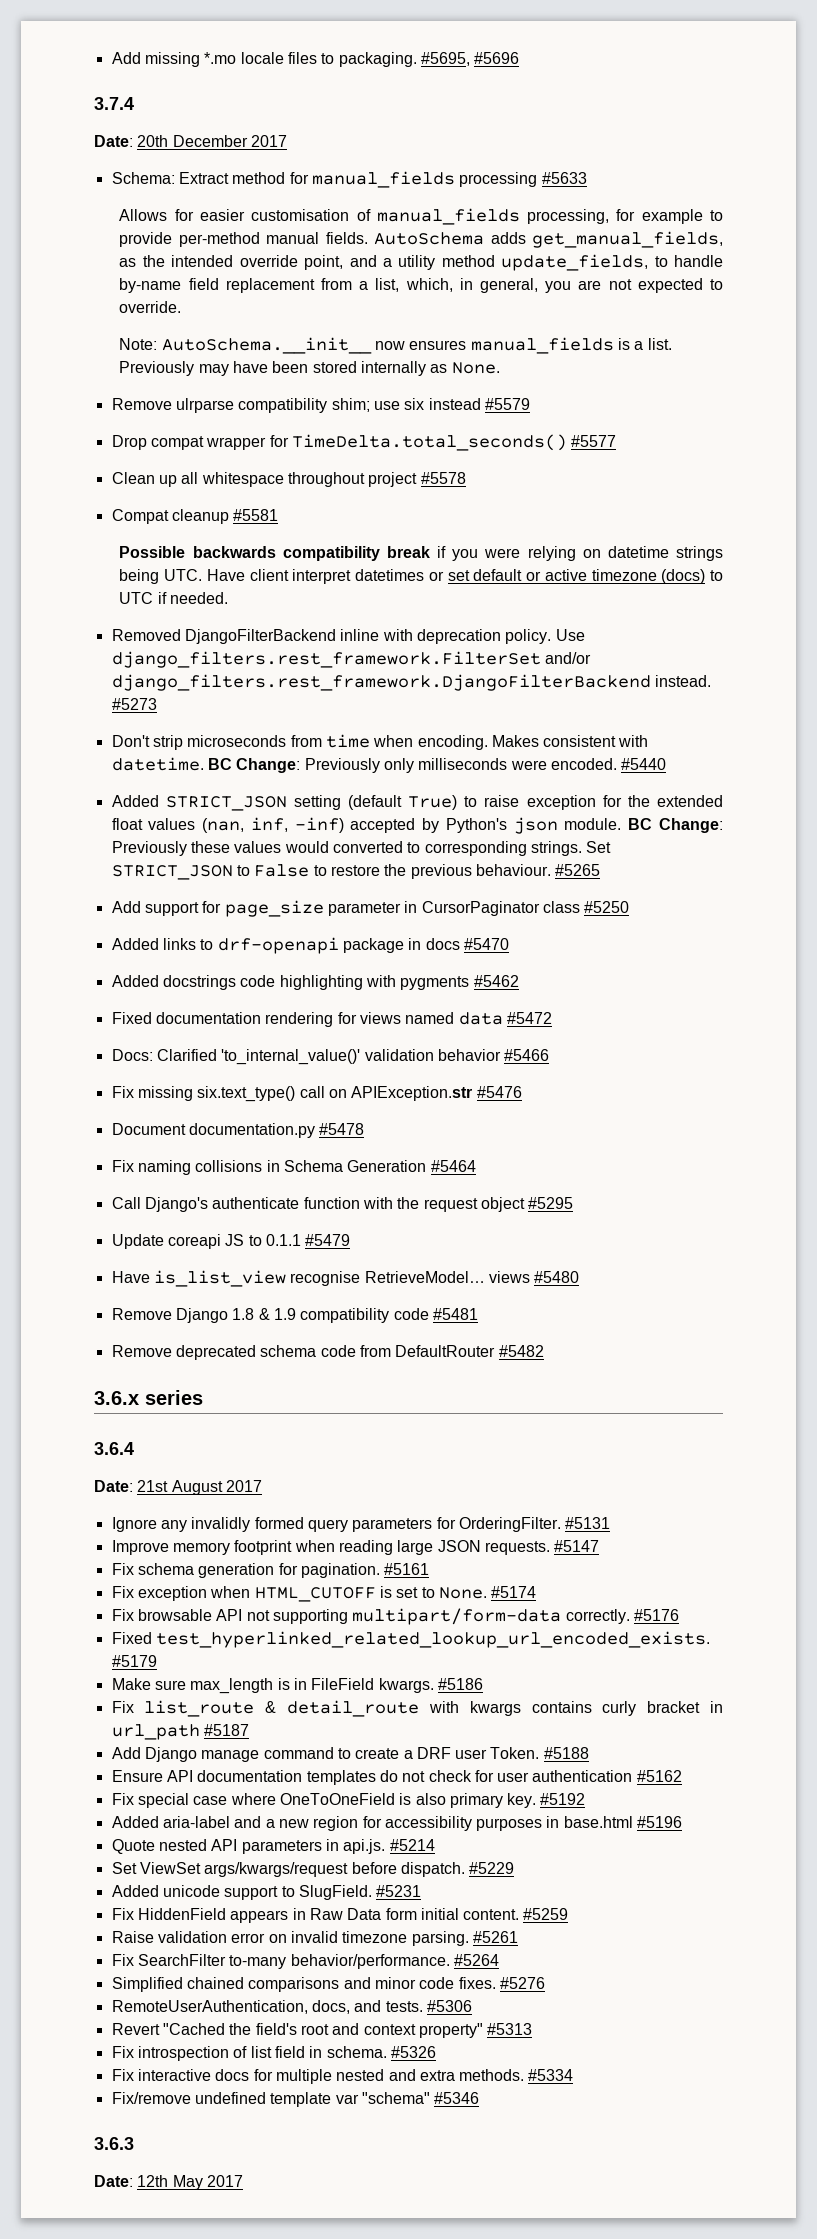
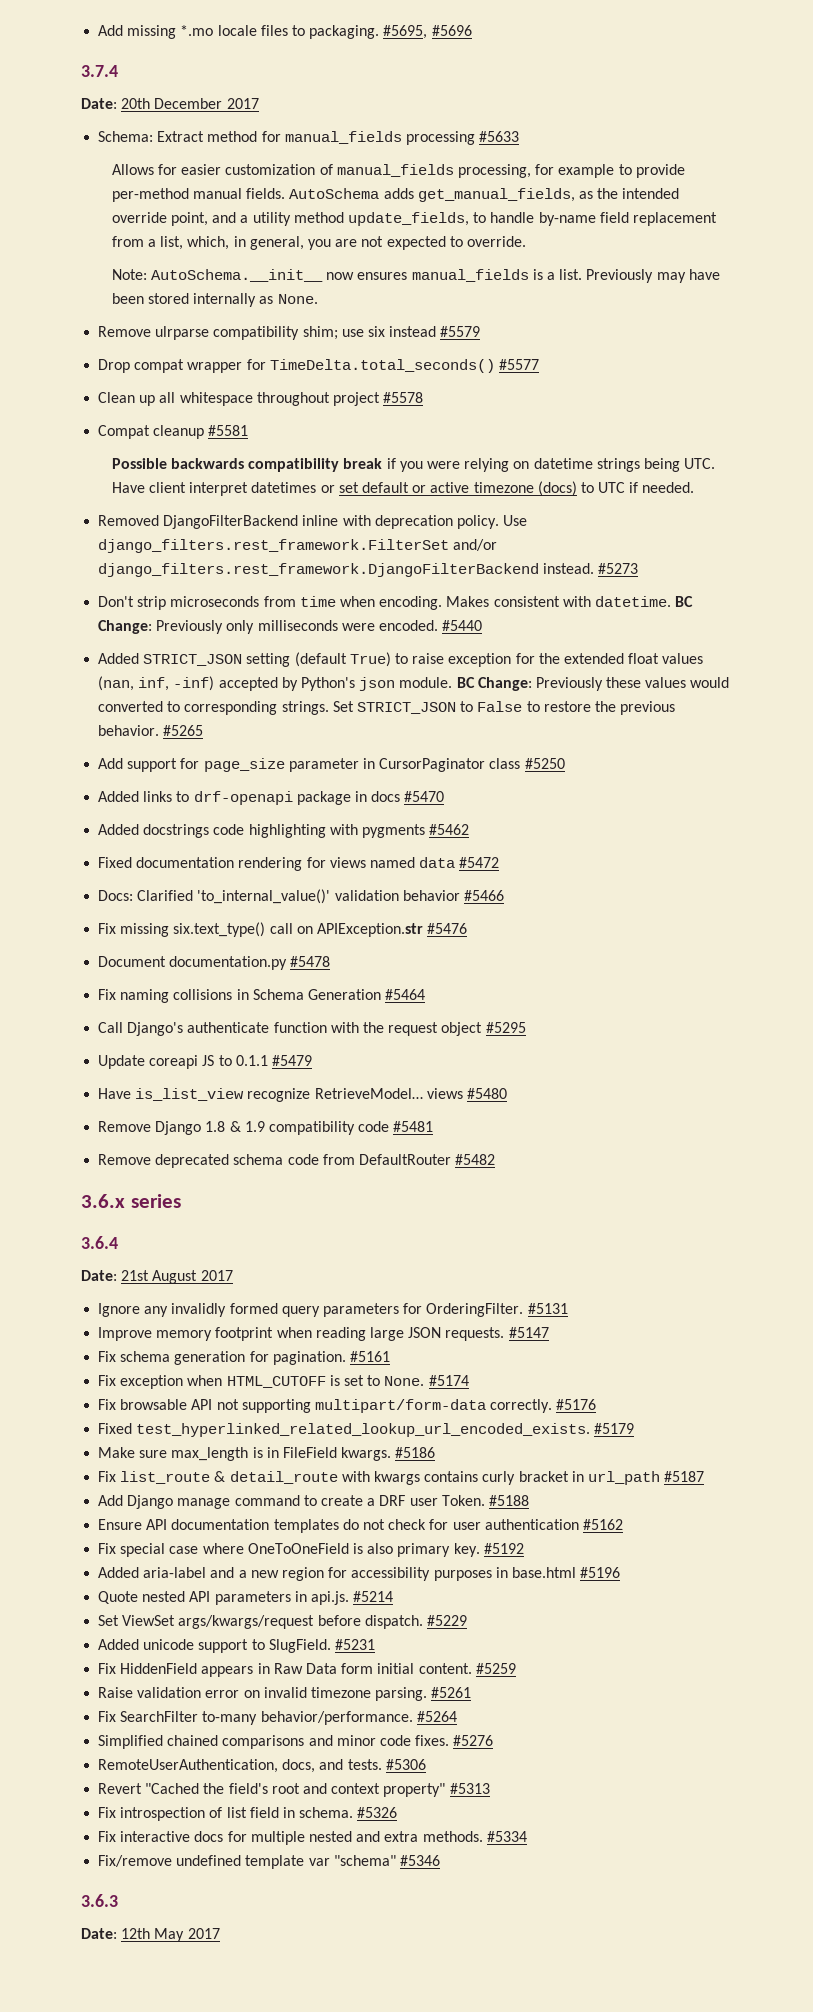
[251,209,350,221] customisation -> [225,164,316,175] customization
[475,864,551,876] behaviour. -> [98,725,160,736] behavior.
[290,1271,361,1286] recognise -> [247,1088,311,1102] recognize

